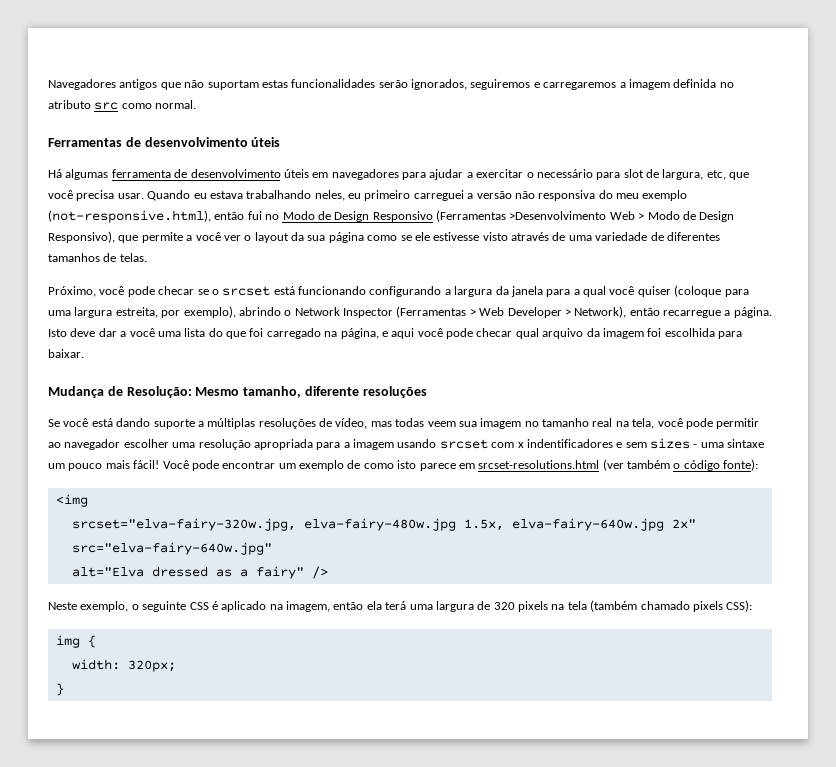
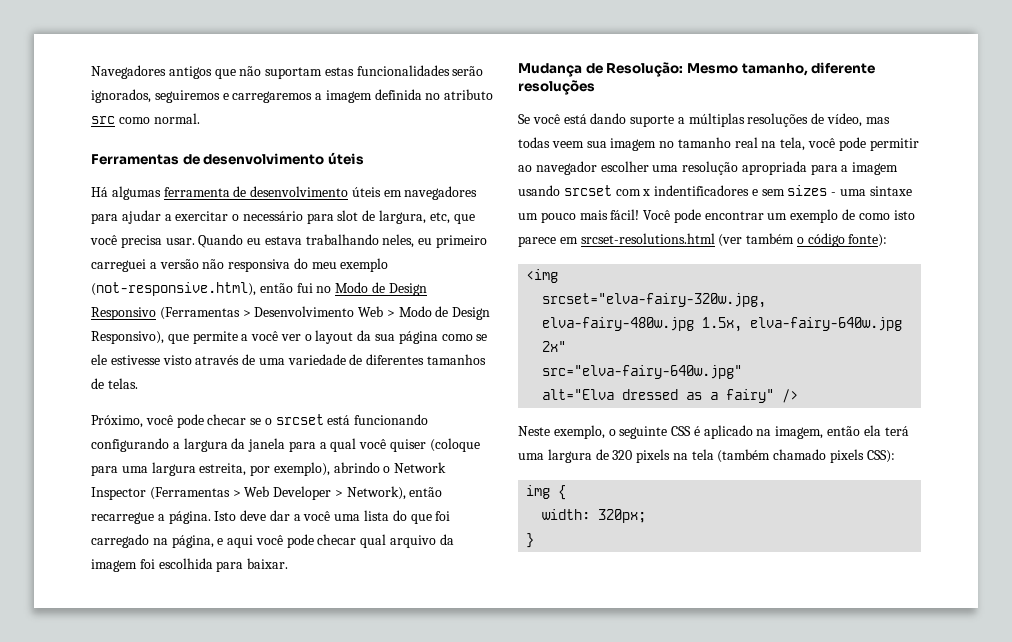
[509,211,607,220] >Desenvolvimento -> [242,306,355,317] > Desenvolvimento

